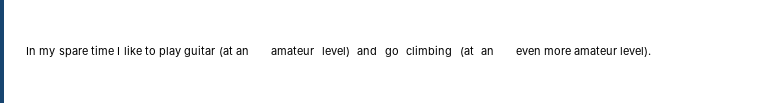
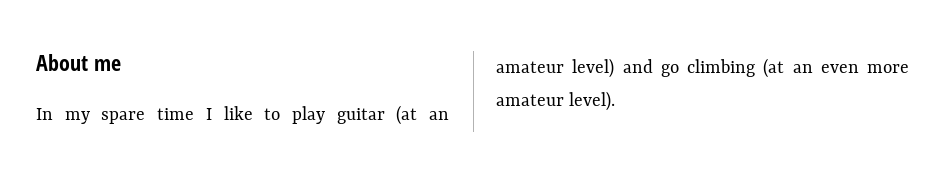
(26, 51) none -> [36,54,121,71] About me //

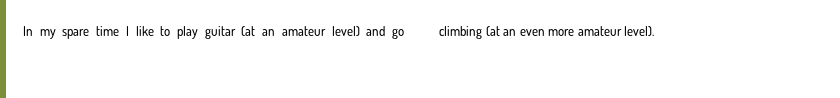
[36,54,121,71] About me // -> (23, 31) none

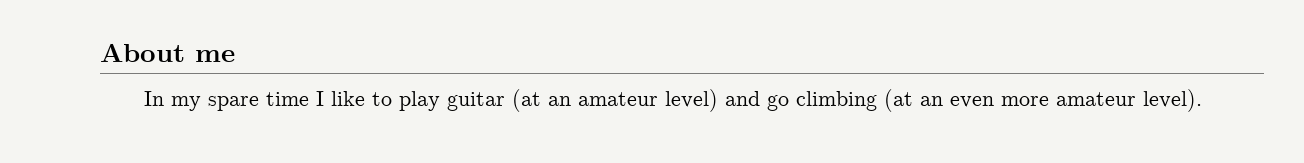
(23, 31) none -> [100,43,235,62] About me //

